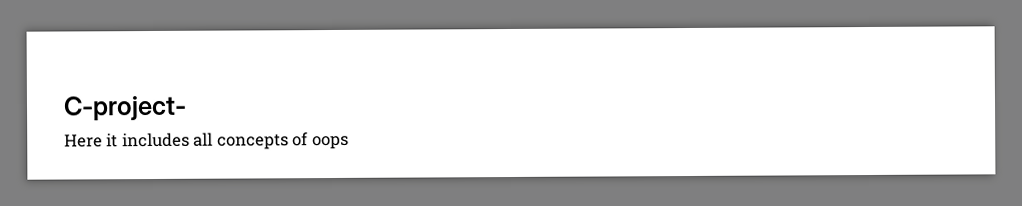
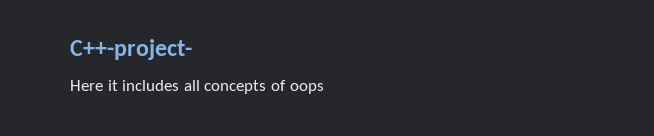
[63,95,187,121] C-project- -> [70,39,192,60] C++-project-

